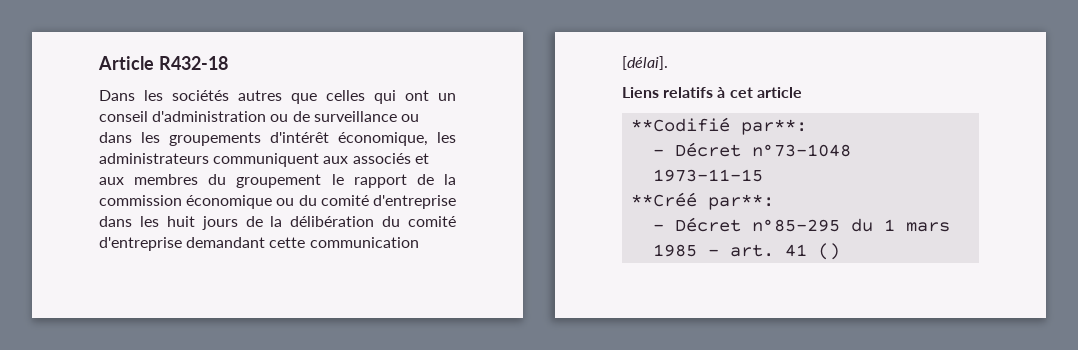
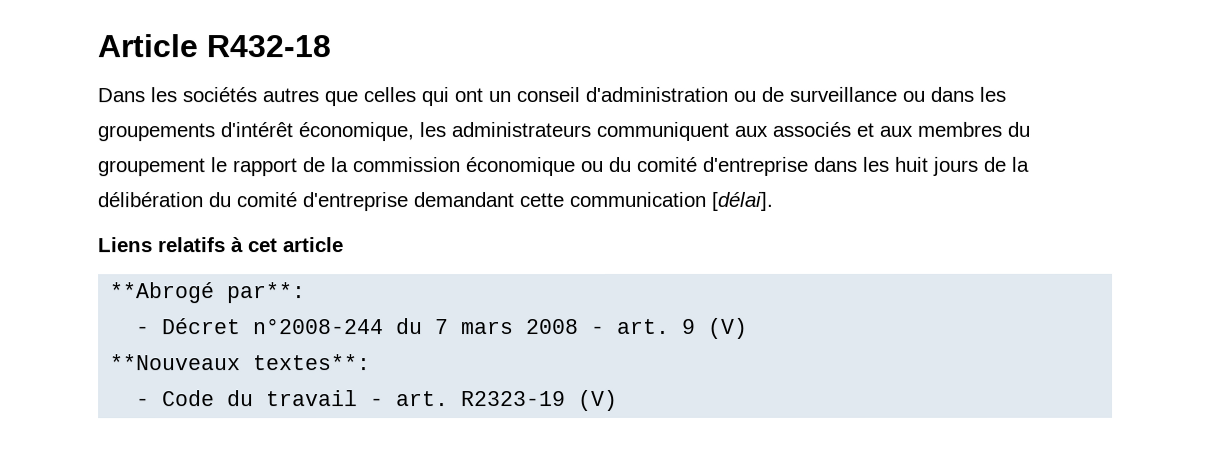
[631,117,808,135] [653,142,852,157] [653,169,764,182] [631,192,775,210] [653,217,951,232] [653,243,841,260] **Codifié par**: // - Décret n°73-1048 1973-11-15 // **Créé par**: // - Décret n°85-295 du 1 mars 1985 - art. 41 () -> [110,282,307,304] [136,317,749,339] [110,354,372,371] [136,389,619,412] **Abrogé par**: // - Décret n°2008-244 du 7 mars 2008 - art. 9 (V) // **Nouveaux textes**: // - Code du travail - art. R2323-19 (V)

